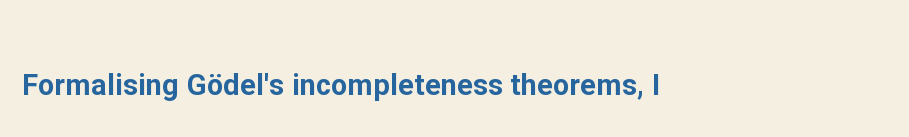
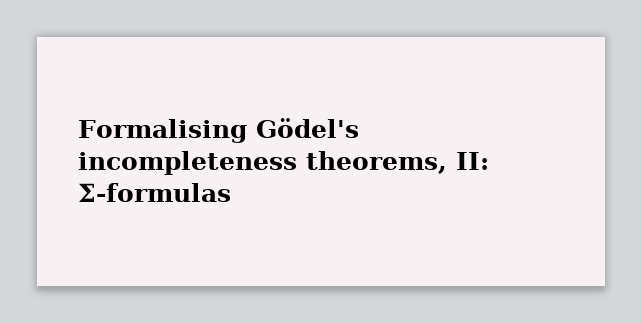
[652,74,661,95] I -> [456,152,489,170] [78,183,231,202] II: Σ-formulas

